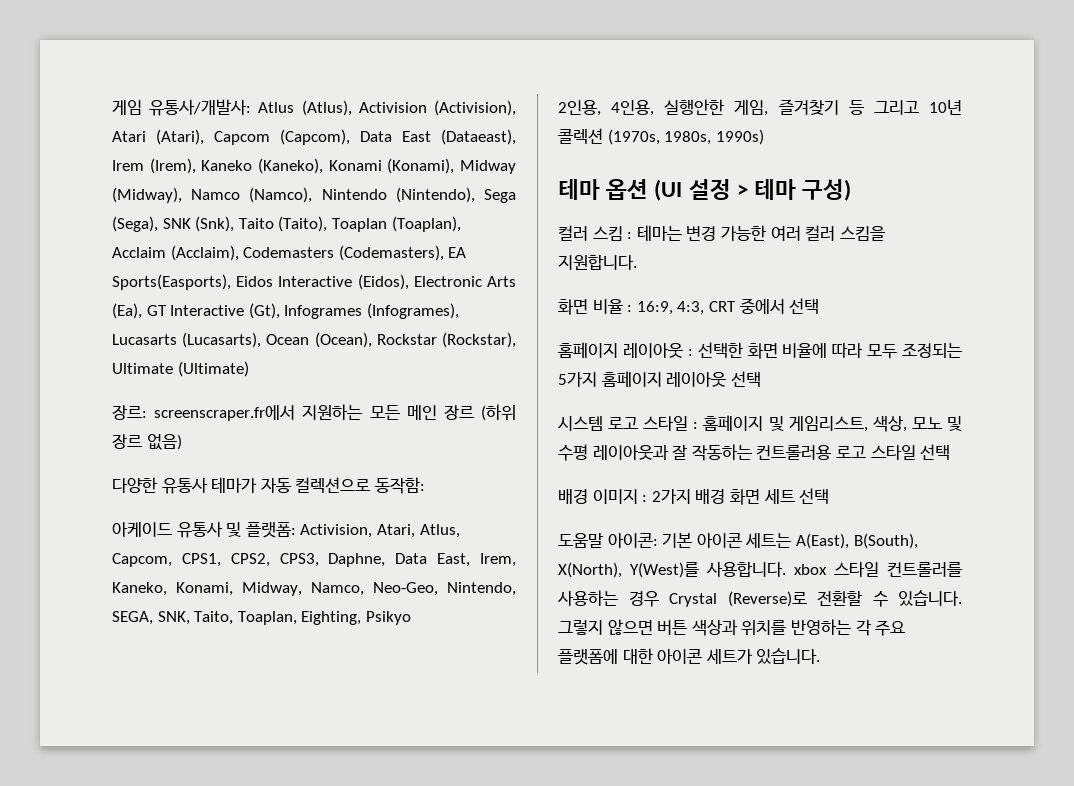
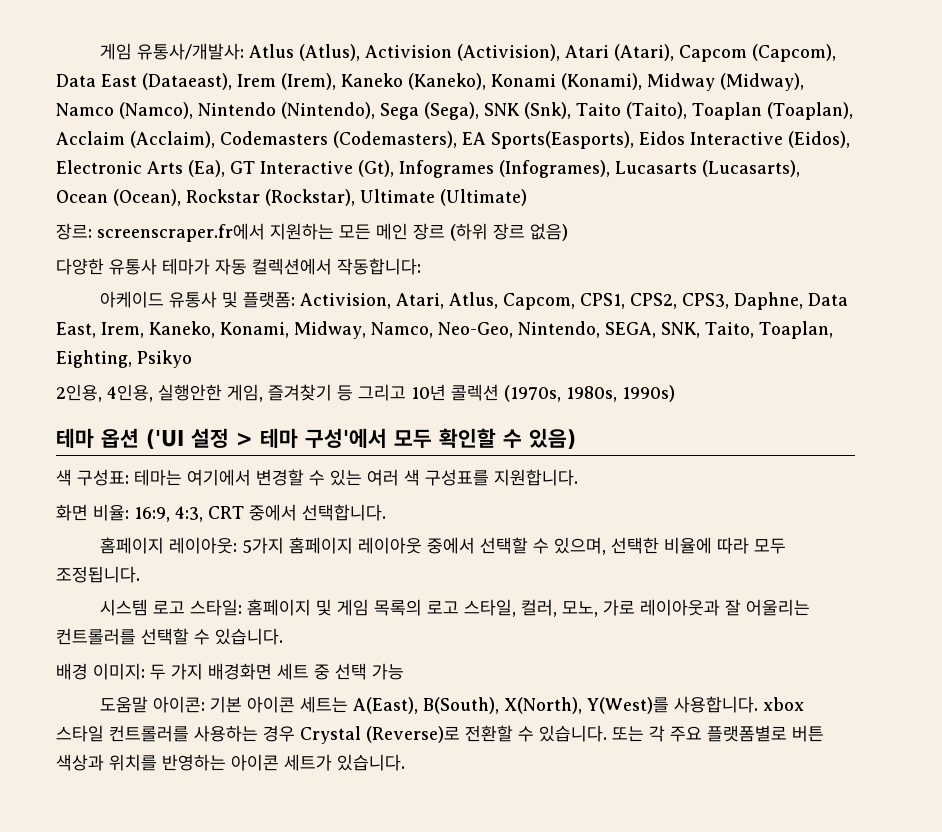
[295,477,425,494] 컬렉션으로 동작함: -> [252,258,421,275] 컬렉션에서 작동합니다:
[654,179,683,201] (UI -> [146,429,184,449] ('UI
[802,179,852,201] [558,225,885,241] 구성) // 컬러 스킴 : 테마는 변경 가능한 여러 컬러 스킴을 -> [305,428,576,449] [56,469,489,486] 구성'에서 모두 확인할 수 있음) // 색 구성표: 테마는 여기에서 변경할 수 있는 여러 색 구성표를
[592,299,633,314] 비율 : -> [93,504,129,521] 비율:
[789,298,820,314] [558,342,962,359] [558,371,761,387] [558,415,962,432] [558,444,951,461] [558,488,830,505] 선택 // 홈페이지 레이아웃 : 선택한 화면 비율에 따라 모두 조정되는 5가지 홈페이지 레이아웃 선택 // 시스템 로고 스타일 : 홈페이지 및 게임리스트, 색상, 모노 및 수평 레이아웃과 잘 작동하는 컨트롤러용 로고 스타일 선택 // 배경 이미지 : 2가지 배경 화면 세트 선택 -> [302,504,386,521] [99,537,786,555] [56,566,140,583] [99,599,810,617] [56,628,283,645] [56,663,404,680] 선택합니다. // 홈페이지 레이아웃: 5가지 홈페이지 레이아웃 중에서 선택할 수 있으며, 선택한 비율에 따라 모두 조정됩니다. // 시스템 로고 스타일: 홈페이지 및 게임 목록의 로고 스타일, 컬러, 모노, 가로 레이아웃과 잘 어울리는 컨트롤러를 선택할 수 있습니다. // 배경 이미지: 두 가지 배경화면 세트 중 선택 가능
[558,619,906,636] [558,648,653,665] 그렇지 않으면 버튼 색상과 위치를 반영하는 각 주요 플랫폼에 대한 -> [612,725,824,742] [56,754,226,771] 또는 각 주요 플랫폼별로 버튼 색상과 위치를 반영하는

